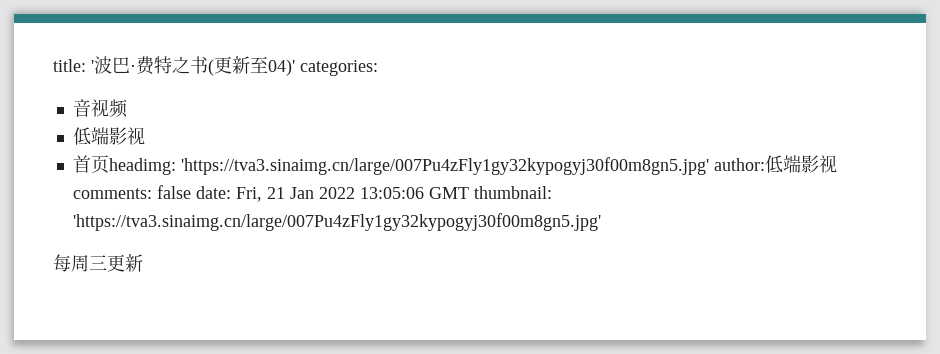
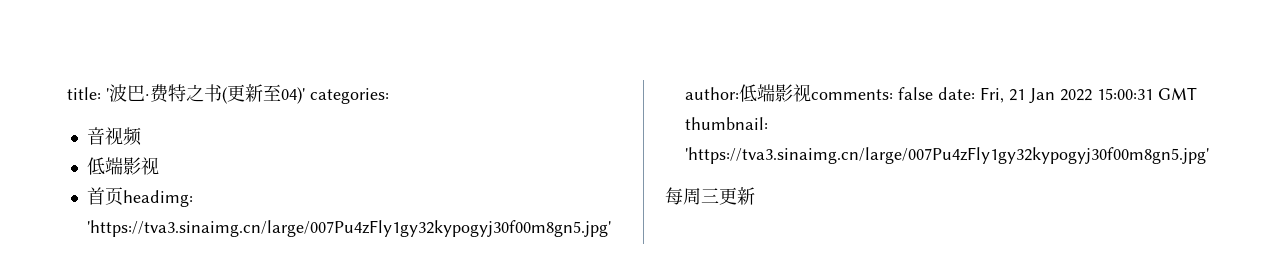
[359,187,424,199] 13:05:06 -> [1096,88,1153,100] 15:00:31

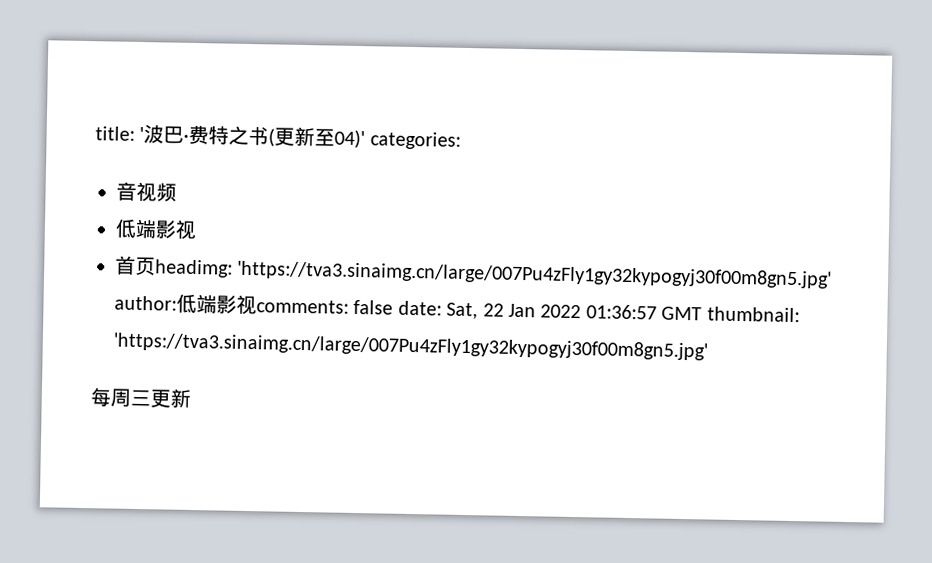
[979,87,1025,103] Fri, 21 -> [446,302,504,320] Sat, 22
[1096,88,1153,100] 15:00:31 -> [585,304,657,320] 01:36:57

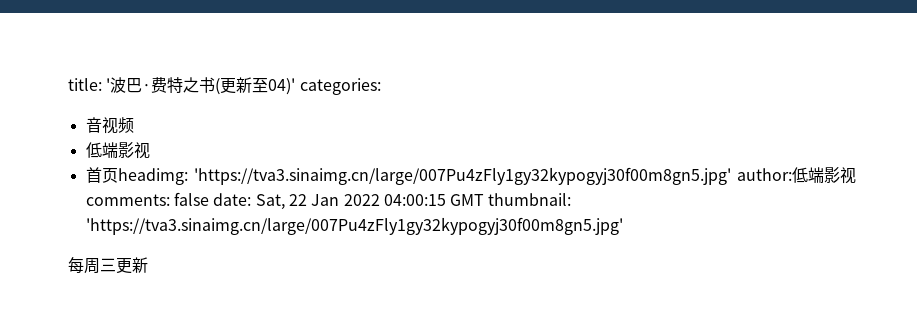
[585,304,657,320] 01:36:57 -> [383,194,446,206] 04:00:15

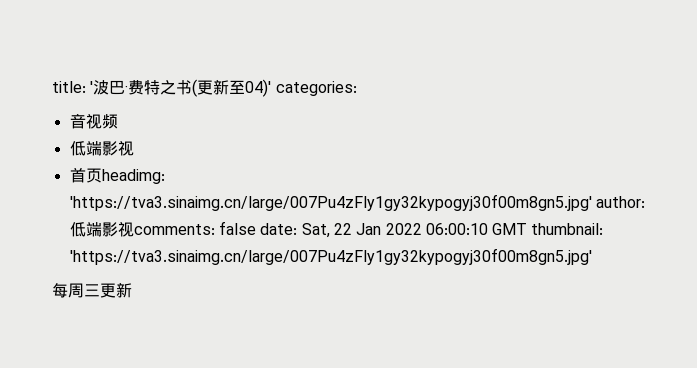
[383,194,446,206] 04:00:15 -> [425,223,488,235] 06:00:10

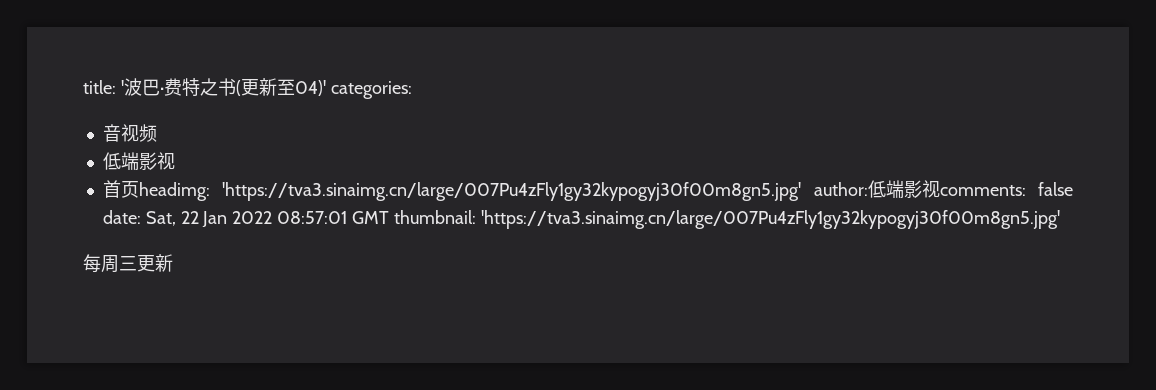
[425,223,488,235] 06:00:10 -> [277,211,348,224] 08:57:01

